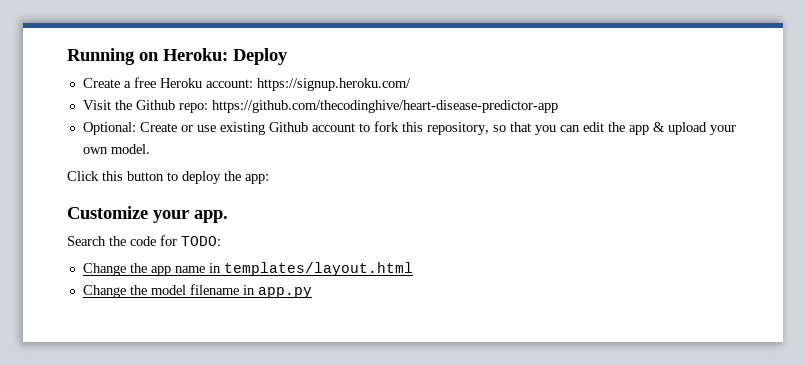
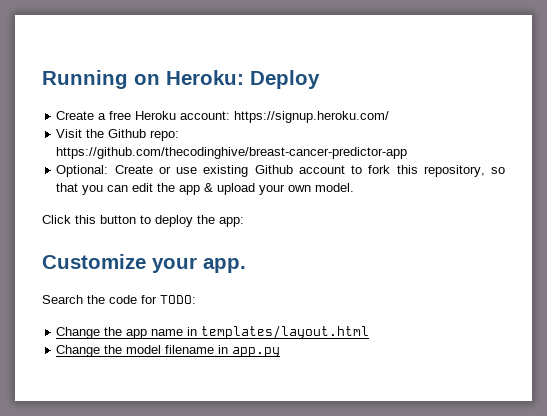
[211,100,558,113] https://github.com/thecodinghive/heart-disease-predictor-app -> [56,147,408,159] https://github.com/thecodinghive/breast-cancer-predictor-app

